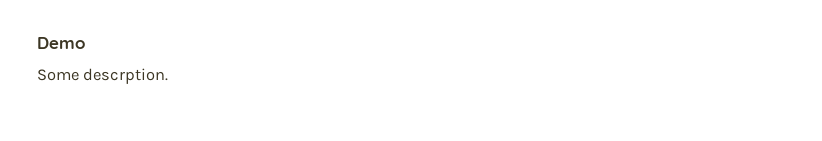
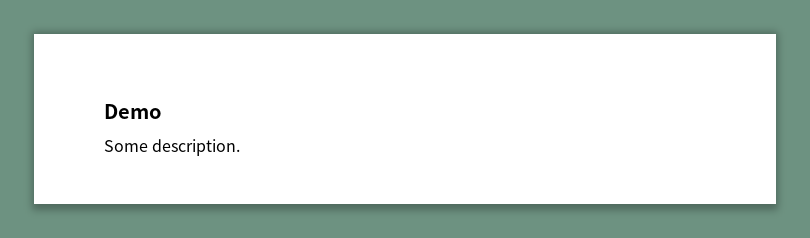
[83,68,169,84] descrption. -> [152,139,241,156] description.

